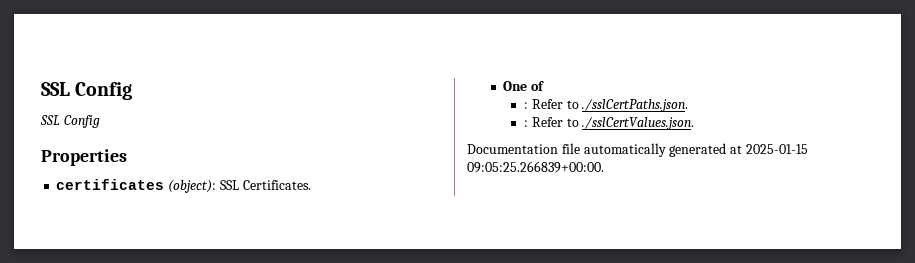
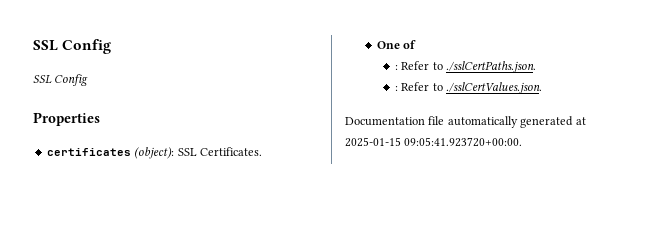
[467,161,604,173] 09:05:25.266839+00:00. -> [404,137,523,147] 09:05:41.923720+00:00.

